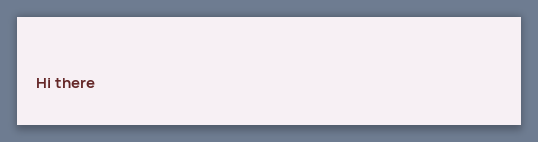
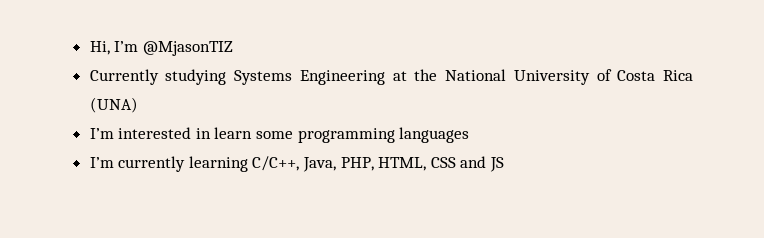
[36,78,96,88] Hi there -> [89,41,233,56] [89,69,694,85] [89,97,138,113] [89,127,470,143] [89,156,505,172] Hi, I’m @MjasonTIZ // Currently studying Systems Engineering at the National University of Costa Rica (UNA) // I’m interested in learn some programming languages // I’m currently learning C/C++, Java, PHP, HTML, CSS and JS

